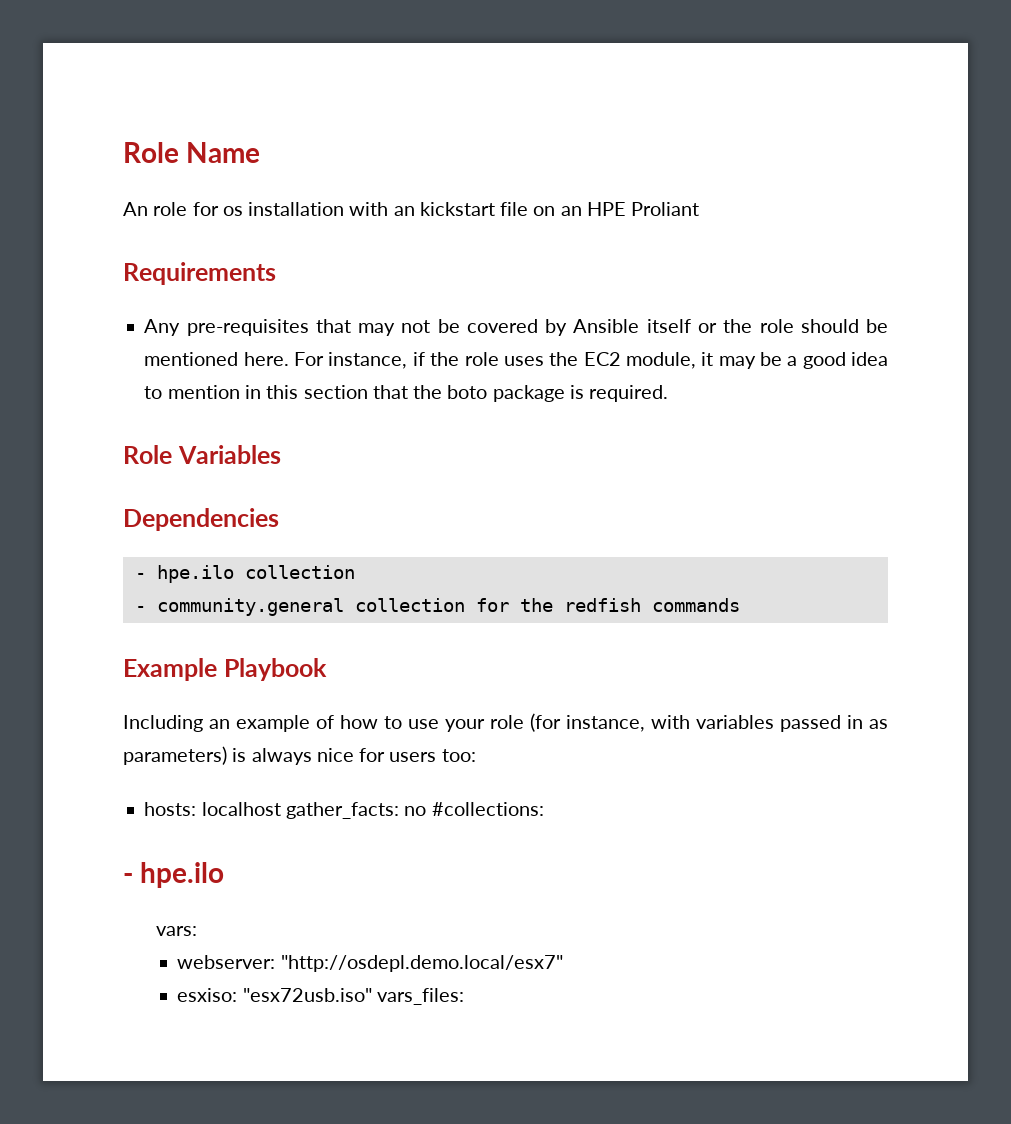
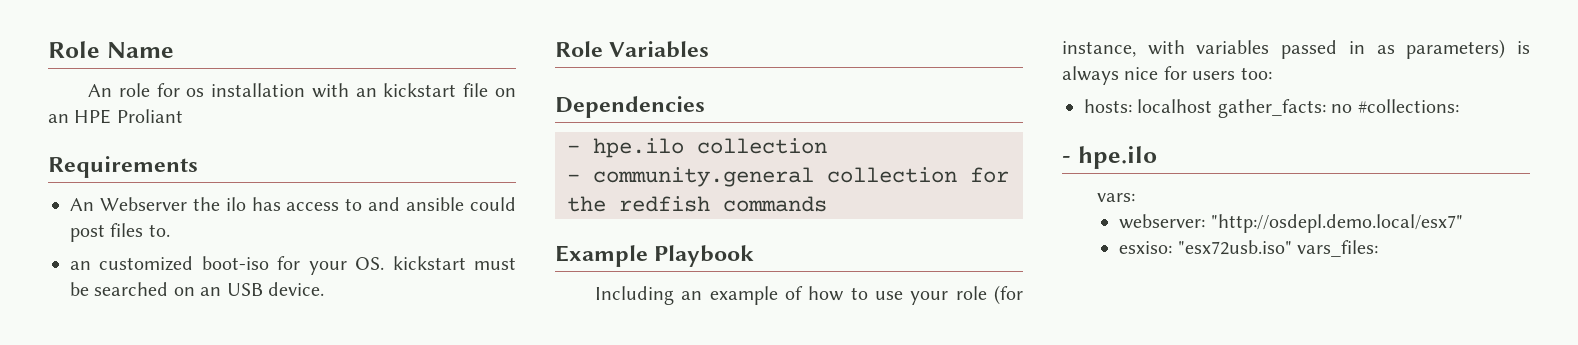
[144,319,888,336] [144,352,888,369] [144,385,669,402] Any pre-requisites that may not be covered by Ansible itself or the role should be mentioned here. For instance, if the role uses the EC2 module, it may be a good idea to mention in this section that the boto package is required. -> [70,197,517,211] [70,223,170,242] [70,256,516,275] [70,282,324,296] An Webserver the ilo has access to and ansible could post files to. // an customized boot-iso for your OS. kickstart must be searched on an USB device.

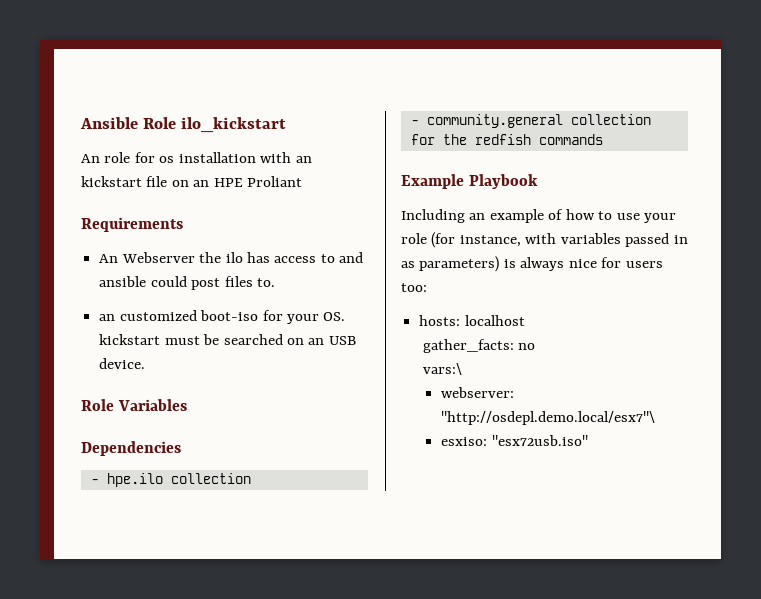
[48,41,174,58] Role Name -> [80,117,287,133] Ansible Role ilo_kickstart
(1213, 106) none -> (525, 320) //
[1357,99,1459,113] [1062,146,1157,169] [1097,193,1136,202] #collections: // - hpe.ilo // vars: -> [422,363,462,375] // vars:\
[1210,214,1463,233] "http://osdepl.demo.local/esx7" -> [441,411,656,425] "http://osdepl.demo.local/esx7"\
[1297,240,1379,257] vars_files: -> (588, 440) none

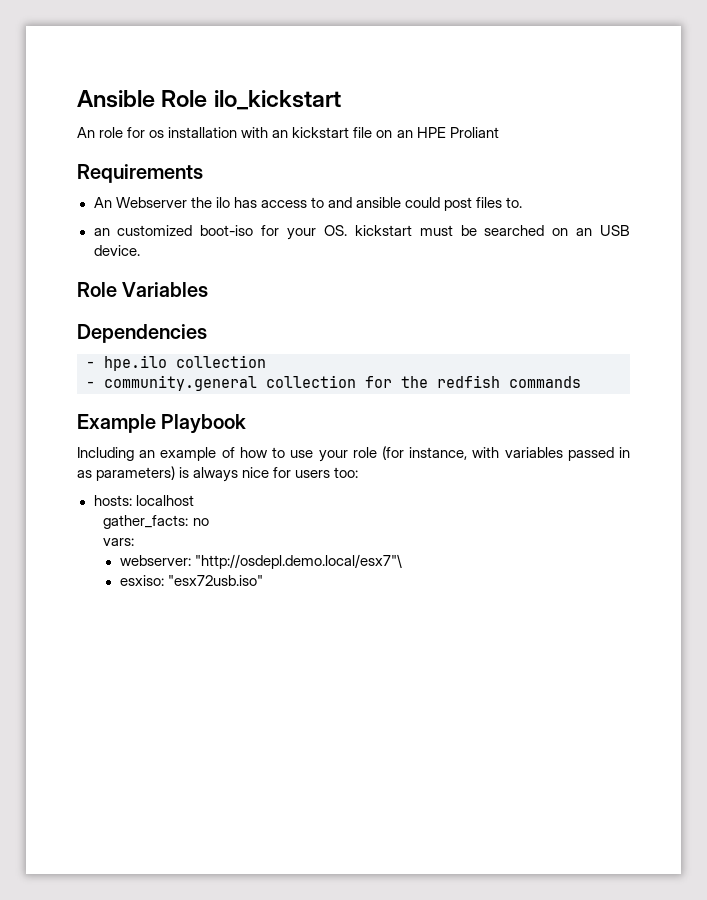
[422,363,462,375] vars:\ -> [103,538,135,546] vars:

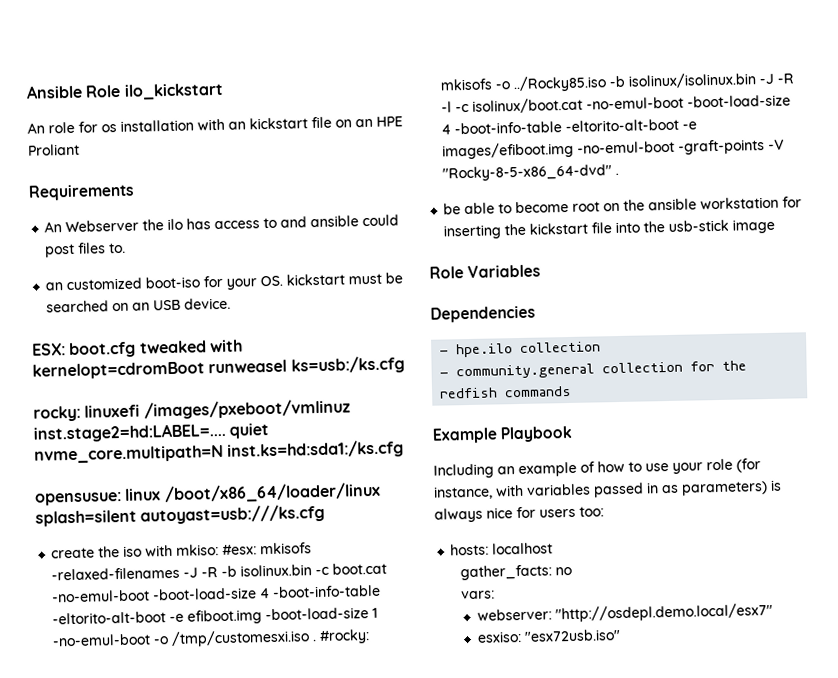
(140, 250) none -> [32,339,243,359] [32,355,405,380] [33,398,351,422] [33,422,270,443] [34,439,405,464] [35,481,381,506] [35,503,326,527] [51,542,313,559] [51,562,388,581] [51,584,382,603] [52,607,379,625] [52,629,371,648] [440,72,795,93] [441,94,792,114] [441,118,698,135] [442,139,785,160] [442,164,620,182] [443,196,803,215] [443,218,776,240] // ESX: boot.cfg tweaked with kernelopt=cdromBoot runweasel ks=usb:/ks.cfg // rocky: linuxefi /images/pxeboot/vmlinuz inst.stage2=hd:LABEL=.... quiet nvme_core.multipath=N inst.ks=hd:sda1:/ks.cfg // opensusue: linux /boot/x86_64/loader/linux splash=silent autoyast=usb:///ks.cfg // create the iso with mkiso: #esx: mkisofs -relaxed-filenames -J -R -b isolinux.bin -c boot.cat -no-emul-boot -boot-load-size 4 -boot-info-table -eltorito-alt-boot -e efiboot.img -boot-load-size 1 -no-emul-boot -o /tmp/customesxi.iso . #rocky: mkisofs -o ../Rocky85.iso -b isolinux/isolinux.bin -J -R -l -c isolinux/boot.cat -no-emul-boot -boot-load-size 4 -boot-info-table -eltorito-alt-boot -e images/efiboot.img -no-emul-boot -graft-points -V "Rocky-8-5-x86_64-dvd" . // be able to become root on the ansible workstation for inserting the kickstart file into the usb-stick image
[195,554,403,569] "http://osdepl.demo.local/esx7"\ -> [554,602,773,623] "http://osdepl.demo.local/esx7"

